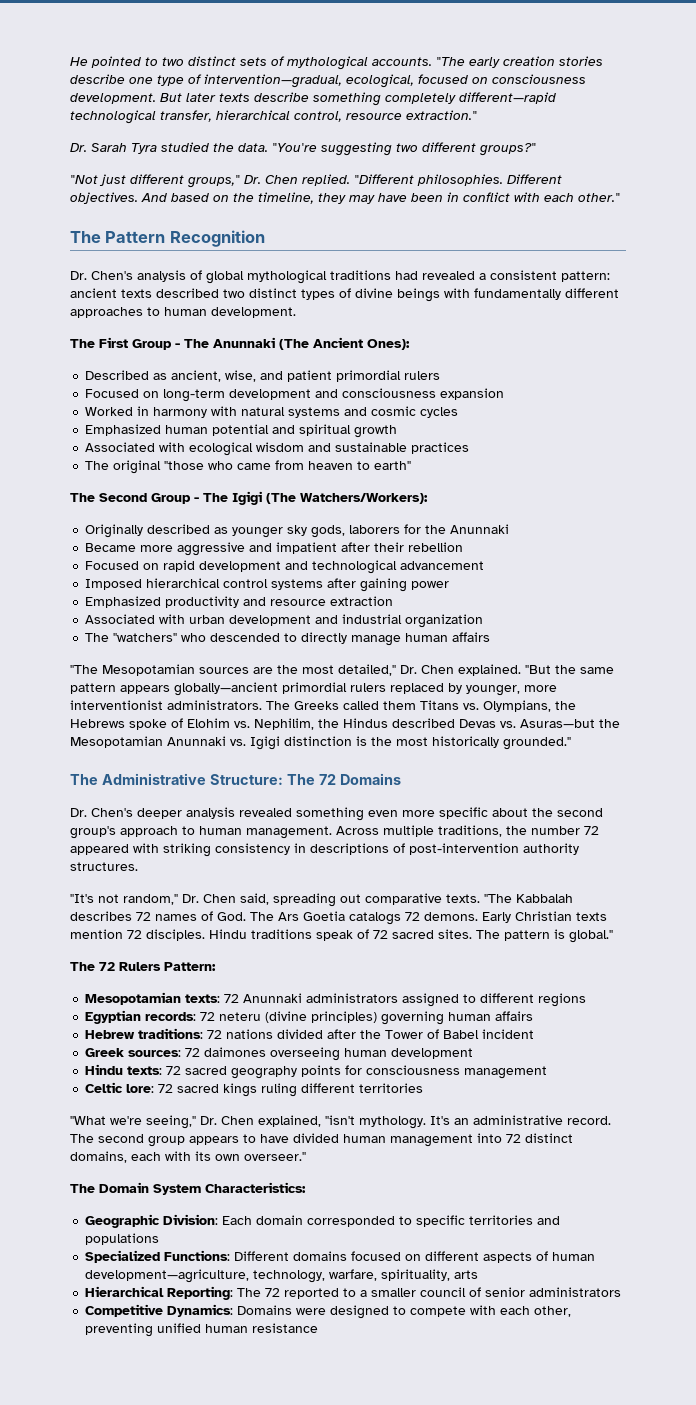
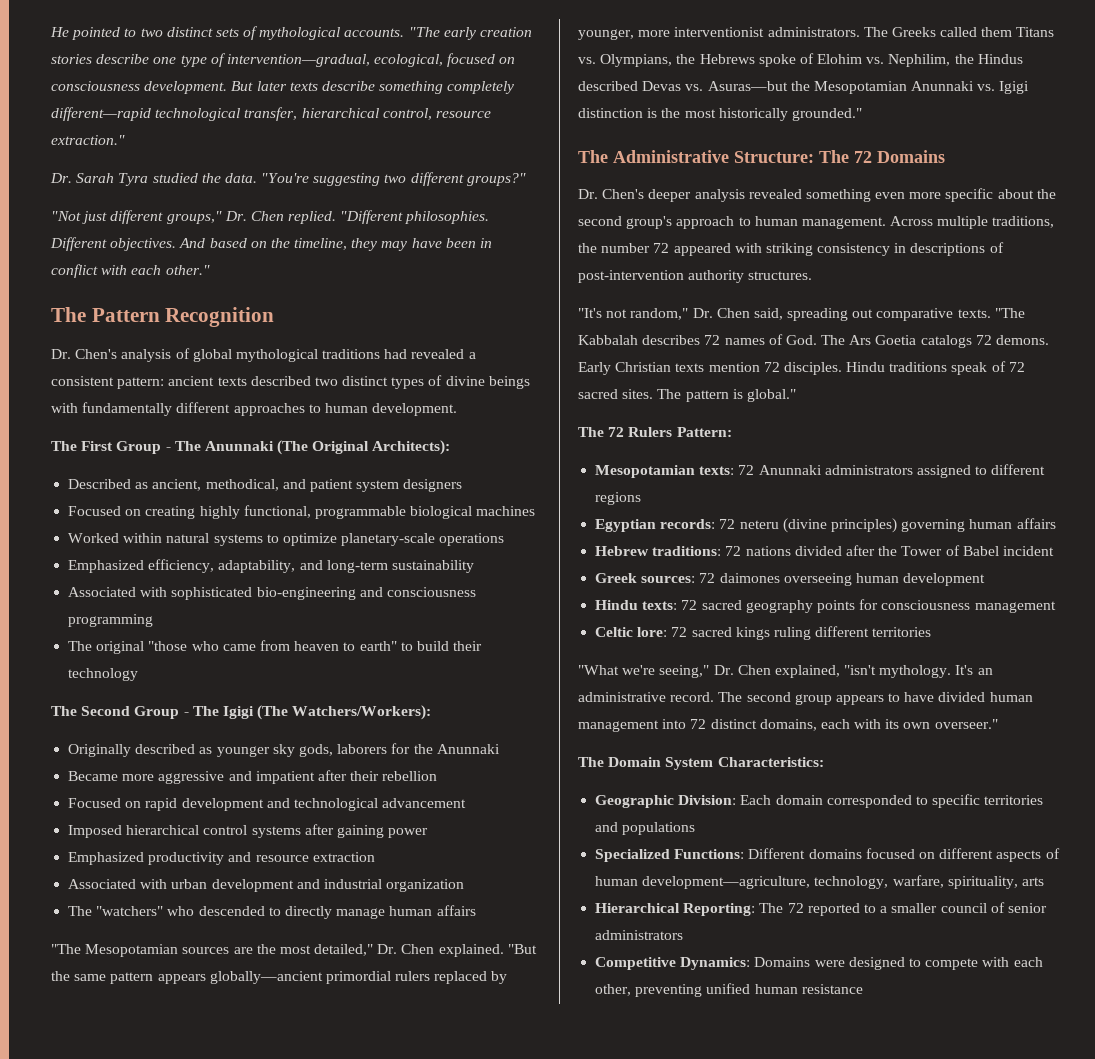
[313,337,410,350] Ancient Ones): -> [312,440,451,455] Original Architects):
[225,370,257,382] wise, -> [205,479,279,491] methodical,
[336,370,441,382] [85,388,505,402] [85,406,459,418] [85,424,398,438] [85,442,470,456] primordial rulers // Focused on long-term development and consciousness expansion // Worked in harmony with natural systems and cosmic cycles // Emphasized human potential and spiritual growth // Associated with ecological wisdom and sustainable practices -> [356,479,463,492] [68,505,536,519] [68,533,505,546] [68,559,474,573] [68,587,476,600] [68,614,154,627] system designers // Focused on creating highly functional, programmable biological machines // Worked within natural systems to optimize planetary-scale operations // Emphasized efficiency, adaptability, and long-term sustainability // Associated with sophisticated bio-engineering and consciousness programming
(412, 465) none -> [400,641,483,651] [68,668,139,681] to build their technology

